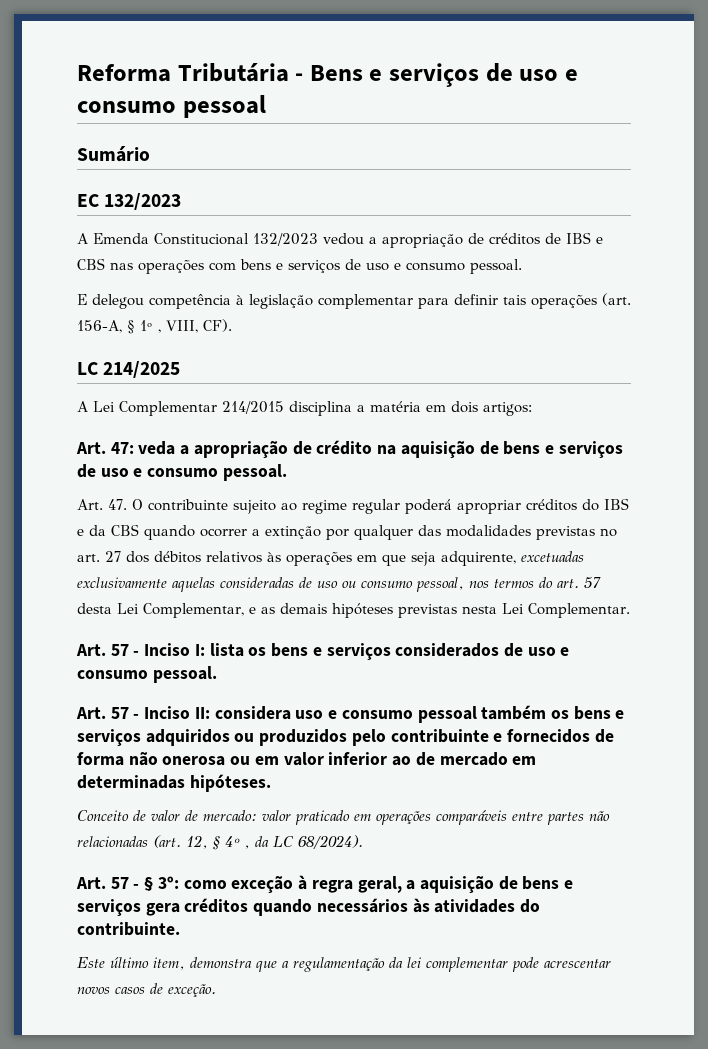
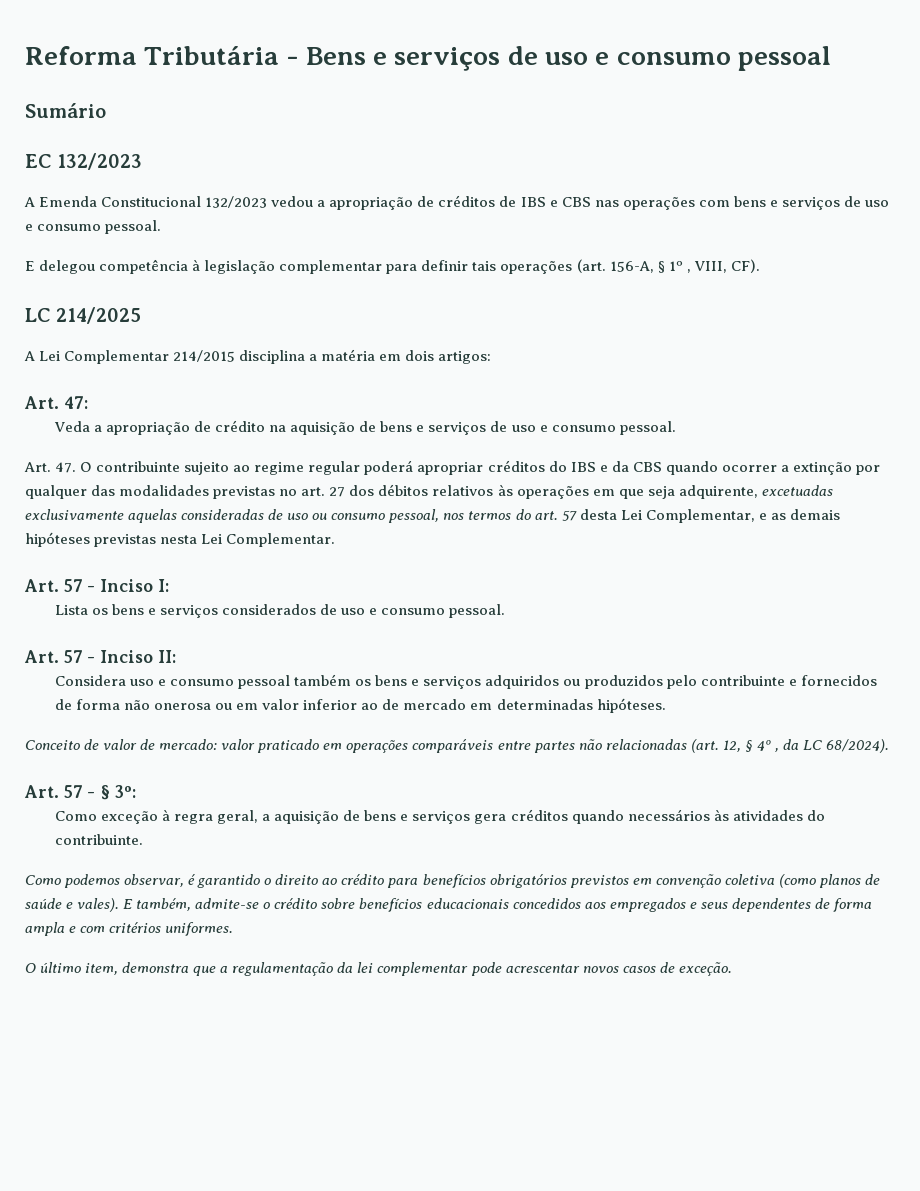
[138,441,176,455] veda -> [53,421,90,432] // Veda
[209,643,244,657] lista -> [54,605,88,615] // Lista
[214,706,291,720] considera -> [54,675,126,686] // Considera
[183,880,227,889] como -> [54,811,97,821] // Como
[77,957,105,968] Este -> [25,874,880,888] [25,898,872,912] [25,922,234,936] [25,963,36,973] Como podemos observar, é garantido o direito ao crédito para benefícios obrigatórios previstos em convenção coletiva (como planos de saúde e vales). E também, admite-se o crédito sobre benefícios educacionais concedidos aos empregados e seus dependentes de forma ampla e com critérios uniformes. // O

